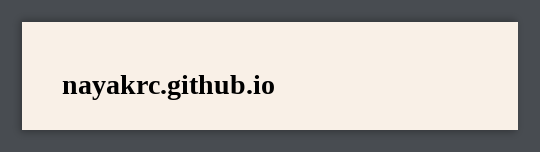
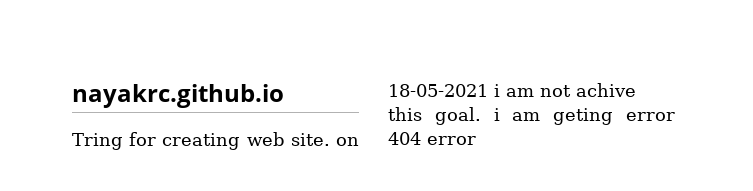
(275, 87) none -> [72,132,359,150] [388,83,636,97] [388,107,675,125] [388,132,476,145] // Tring for creating web site. on 18-05-2021 i am not achive this goal. i am geting error 404 error

